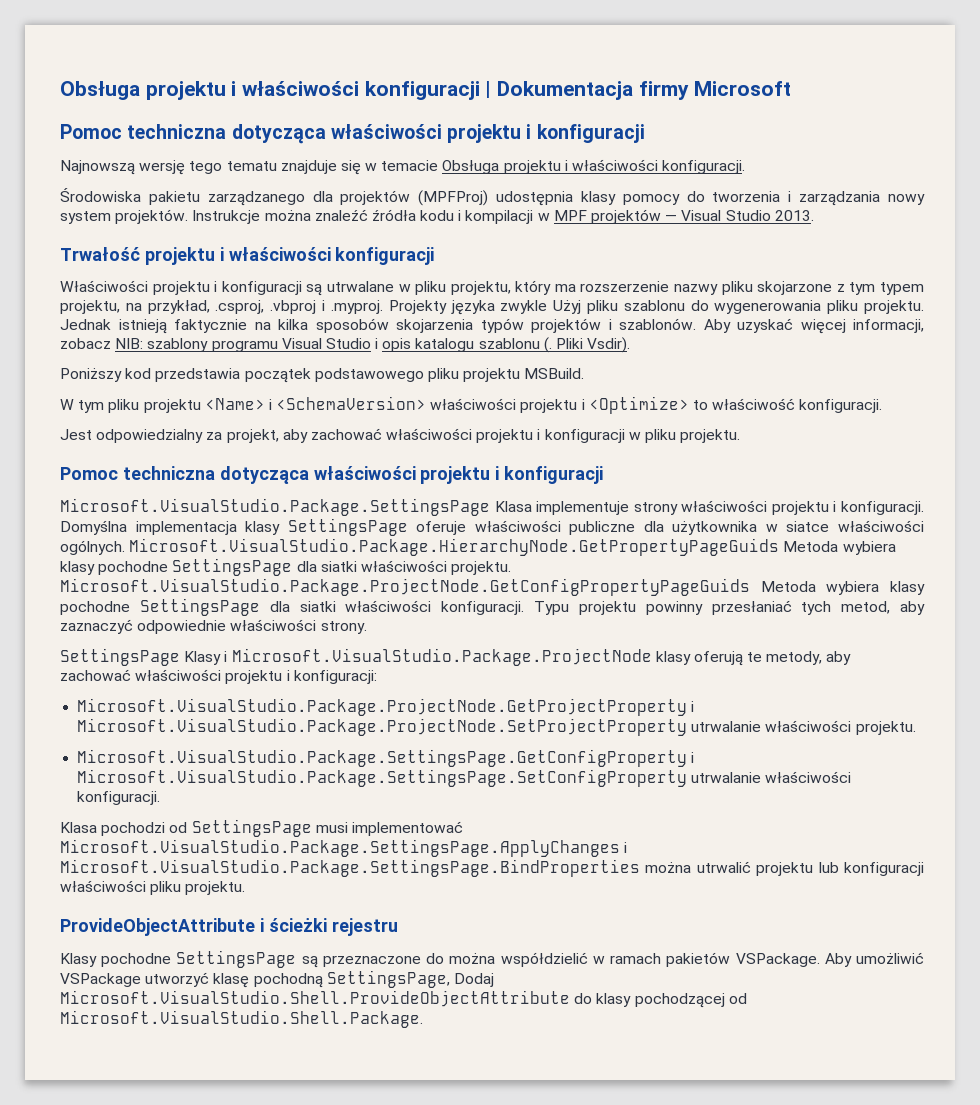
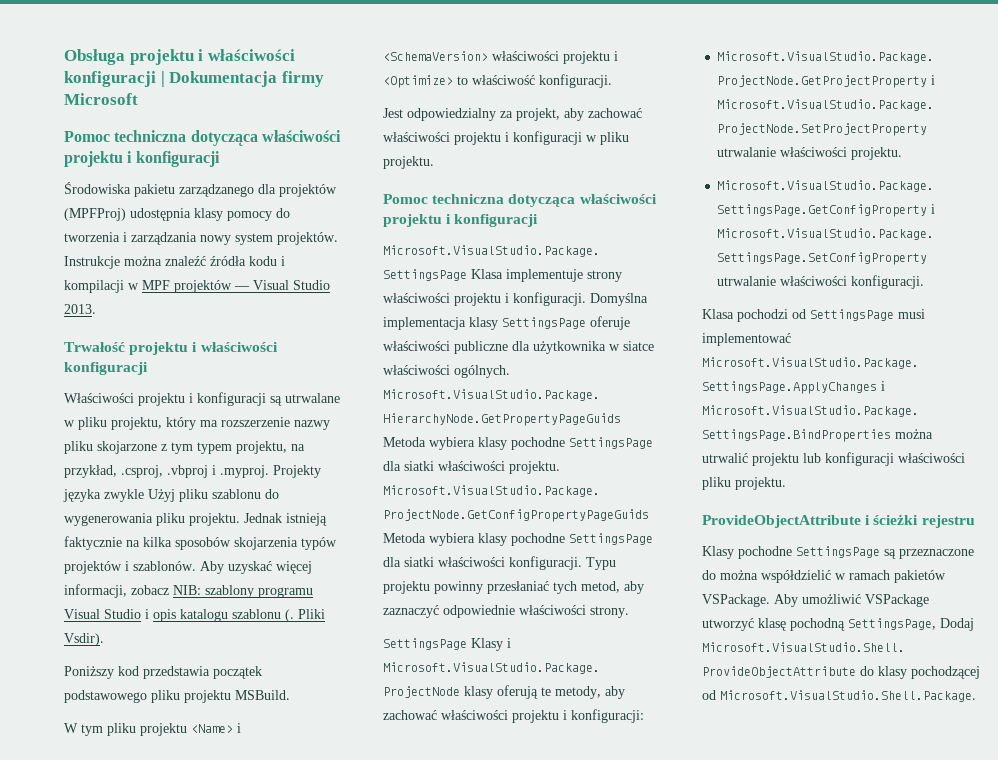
[60,159,746,175] // Najnowszą wersję tego tematu znajduje się w temacie Obsługa projektu i właściwości konfiguracji. -> (220, 159) none

